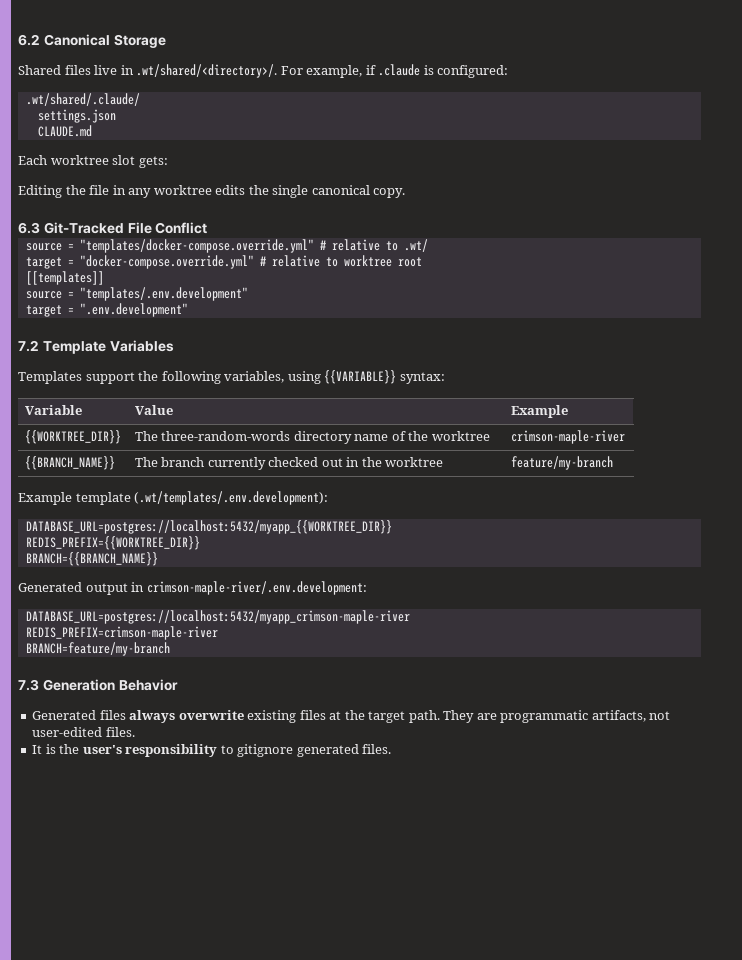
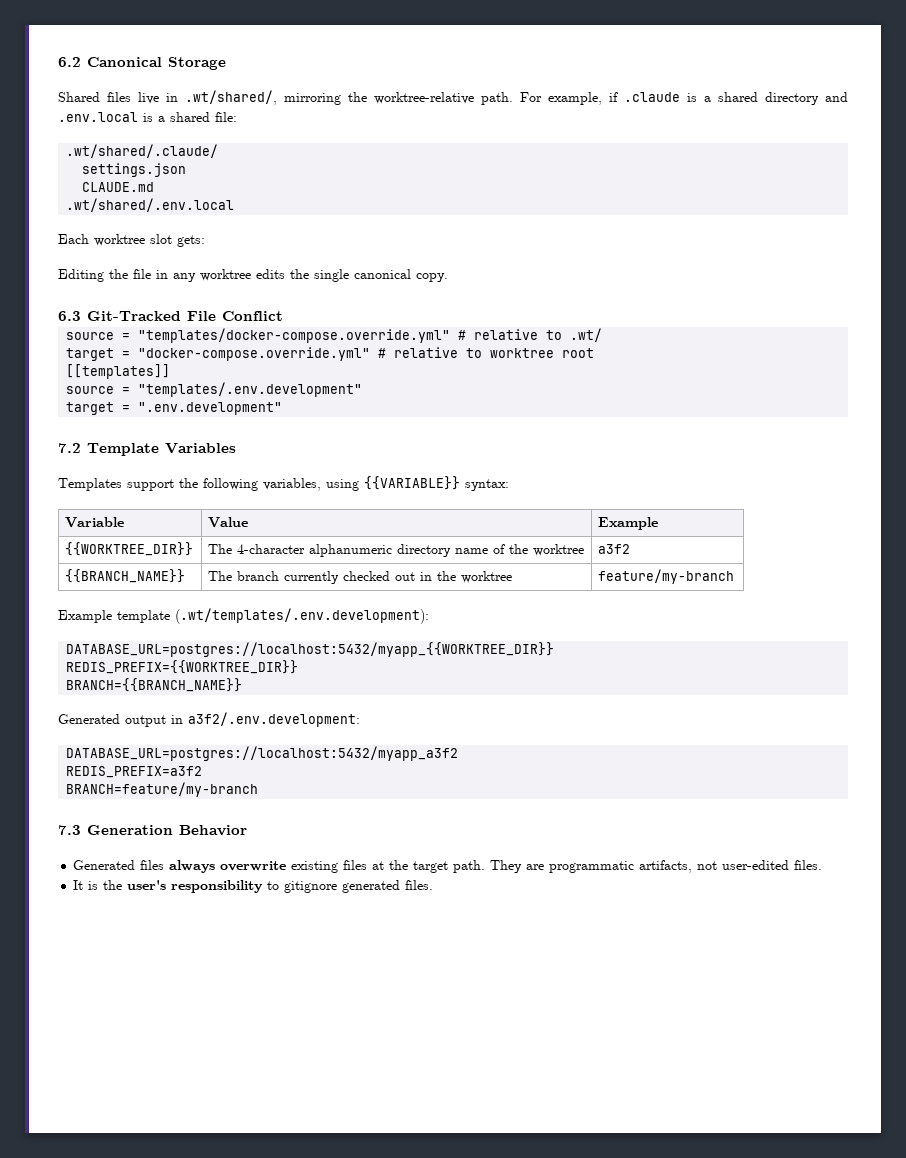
[136,64,278,78] .wt/shared/<directory>/. -> [185,90,513,105] .wt/shared/, mirroring the worktree-relative path.
[437,65,509,78] configured: -> [704,92,848,105] [58,112,237,122] a shared directory and .env.local is a shared file:
(92, 131) none -> [66,198,235,212] // .wt/shared/.env.local
[161,431,291,441] three-random-words -> [237,544,393,557] 4-character alphanumeric
[510,430,625,444] crimson-maple-river -> [598,544,631,554] a3f2
[146,581,367,595] [25,610,410,624] [25,626,218,640] crimson-maple-river/.env.development: // DATABASE_URL=postgres://localhost:5432/myapp_crimson-maple-river // REDIS_PREFIX=crimson-maple-river -> [188,712,360,727] [66,746,459,761] [66,766,203,778] a3f2/.env.development: // DATABASE_URL=postgres://localhost:5432/myapp_a3f2 // REDIS_PREFIX=a3f2

